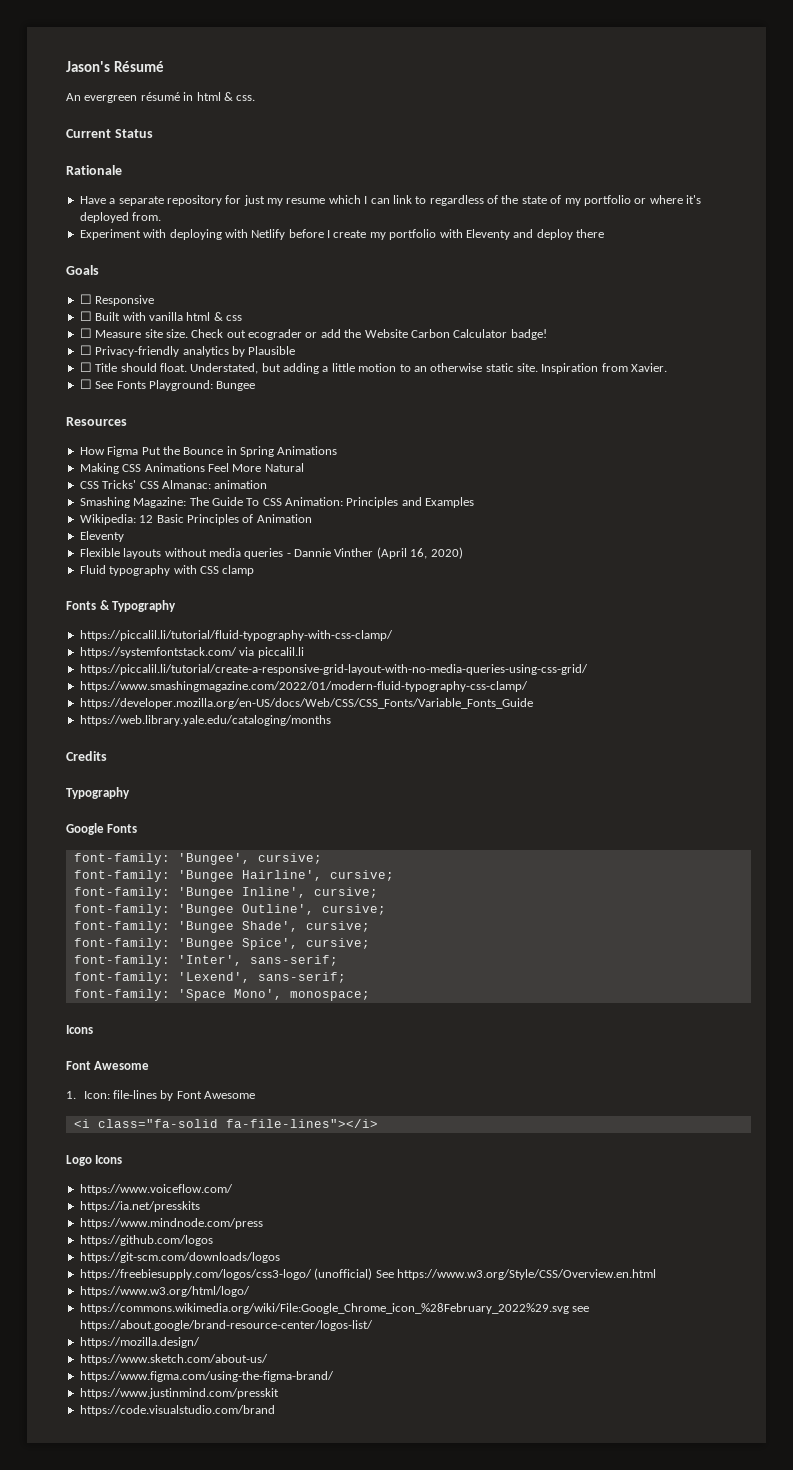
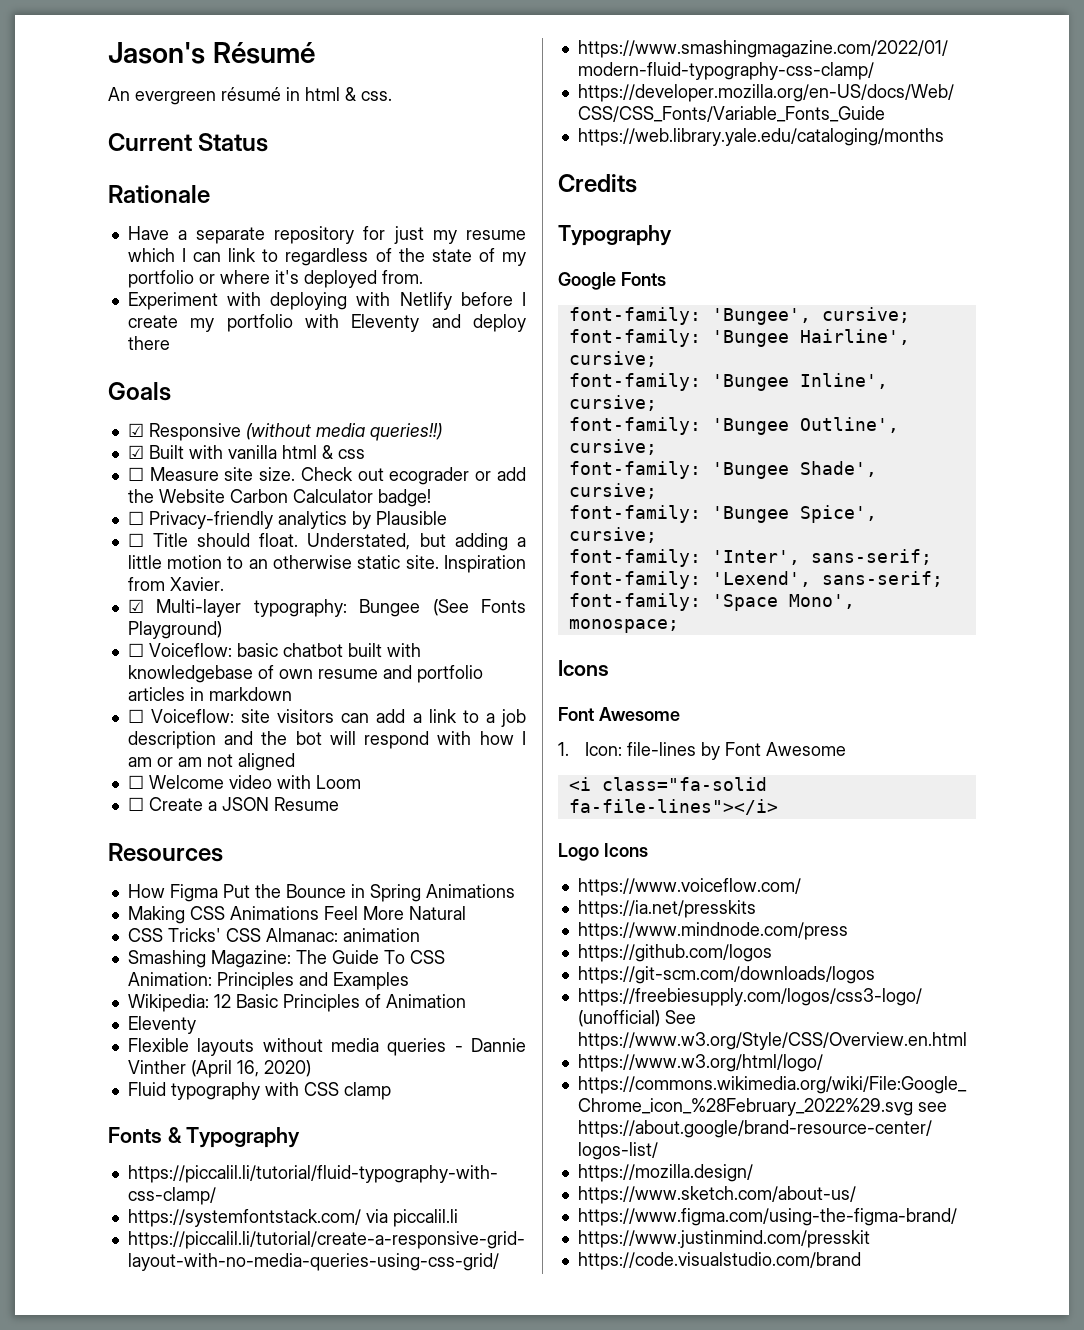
[79,294,92,304] ☐ -> [127,423,144,437] ☑
[79,311,92,321] // ☐ -> [245,423,442,441] [127,445,144,459] (without media queries!!) // ☑
[79,379,256,391] ☐ See Fonts Playground: Bungee -> [127,599,526,617] [127,621,222,639] [127,643,421,657] [127,665,483,683] [127,687,292,701] [127,709,526,727] [127,731,526,749] [127,753,295,771] [127,775,361,789] [127,797,339,811] ☑ Multi-layer typography: Bungee (See Fonts Playground) // ☐ Voiceflow: basic chatbot built with knowledgebase of own resume and portfolio articles in markdown // ☐ Voiceflow: site visitors can add a link to a job description and the bot will respond with how I am or am not aligned // ☐ Welcome video with Loom // ☐ Create a JSON Resume

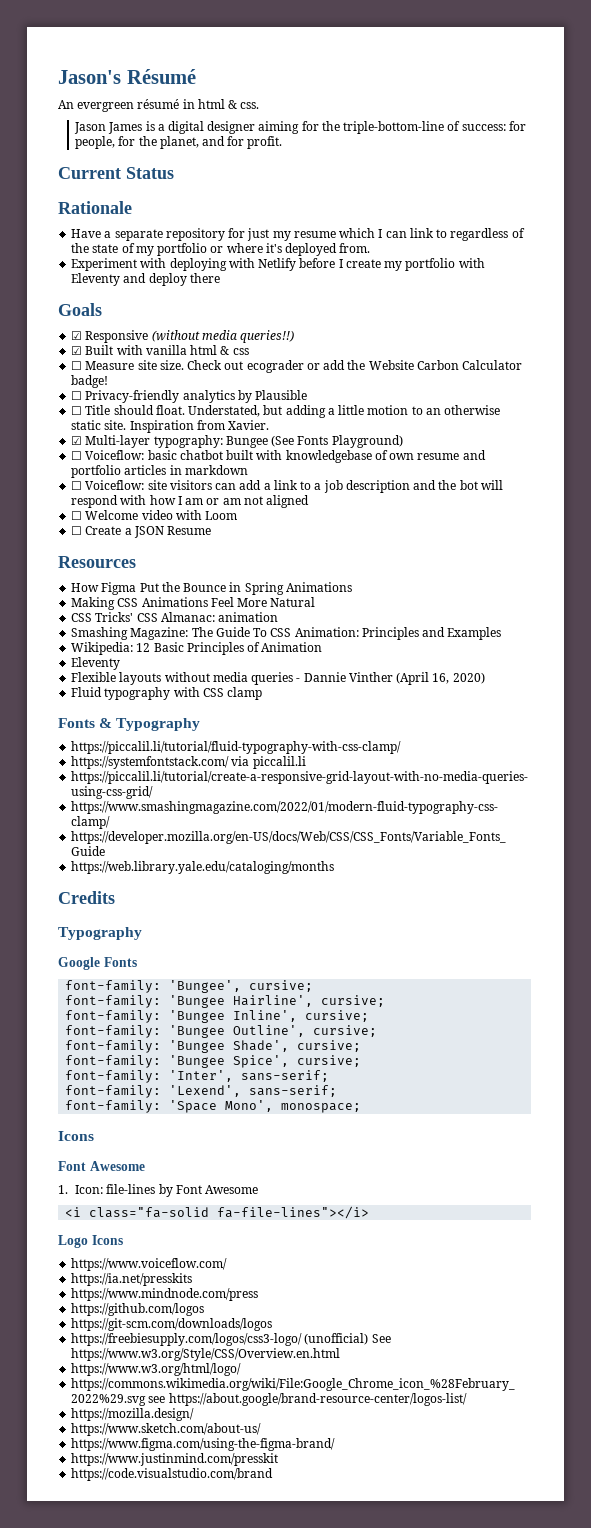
(392, 96) none -> [74,121,526,134] [75,136,283,149] // Jason James is a digital designer aiming for the triple-bottom-line of success: for people, for the planet, and for profit.

